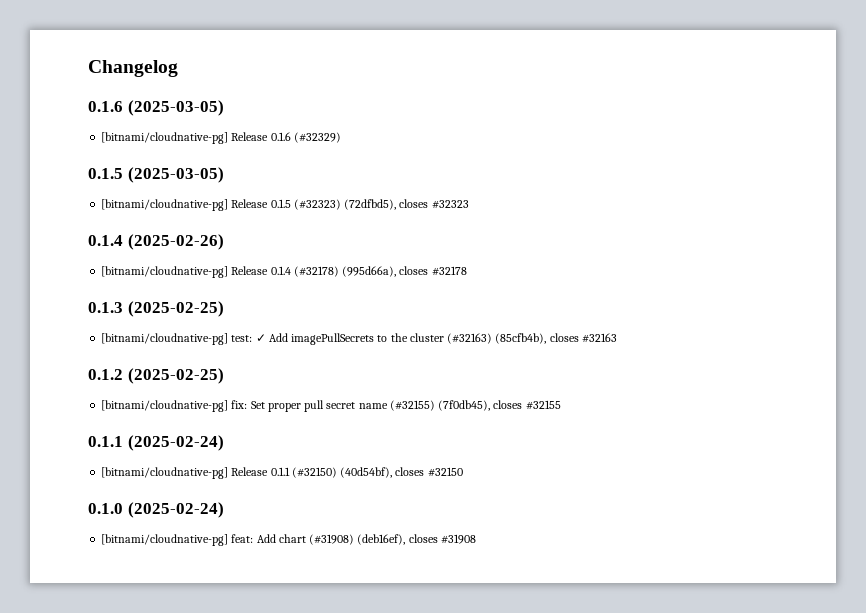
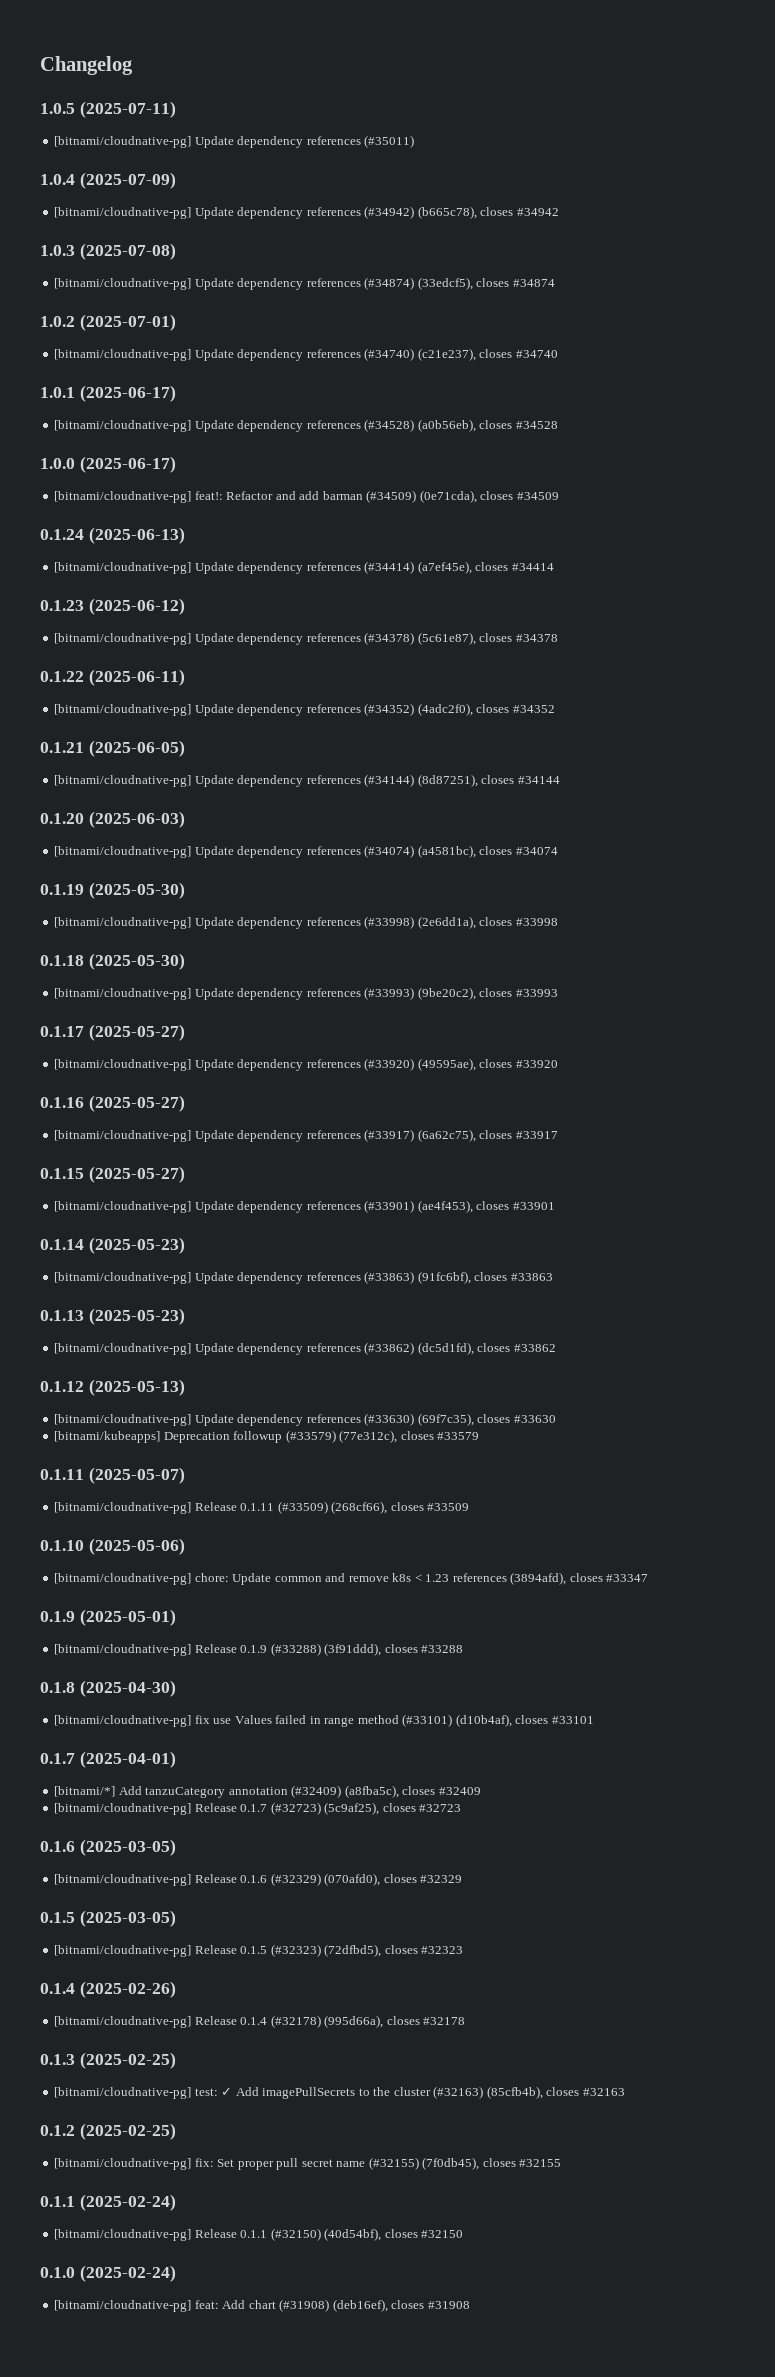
(178, 68) none -> [40,101,176,118] [54,135,415,148] [40,172,176,189] [54,206,559,219] [40,243,176,260] [54,277,555,290] [40,314,176,331] [54,348,558,361] [40,385,176,402] [54,419,558,432] [40,456,176,473] [54,490,559,503] [40,527,185,544] [54,561,554,574] [40,598,185,615] [54,632,558,645] [40,669,185,686] [54,703,555,716] [40,740,185,757] [54,774,560,787] [40,811,185,828] [54,845,558,858] [40,882,185,899] [54,916,558,929] [40,953,185,970] [54,987,558,1000] [40,1024,185,1041] [54,1058,558,1071] [40,1095,185,1112] [54,1129,558,1142] [40,1166,185,1183] [54,1200,555,1213] [40,1237,185,1254] [54,1271,553,1284] [40,1308,185,1325] [54,1342,556,1355] [40,1379,185,1396] [54,1413,556,1426] [54,1430,480,1443] [40,1467,185,1484] [54,1501,470,1514] [40,1538,185,1555] [54,1572,649,1585] [40,1609,176,1626] [54,1643,464,1656] [40,1680,176,1697] [54,1714,594,1727] [40,1751,176,1768] [54,1785,481,1798] [54,1802,462,1815] // 1.0.5 (2025-07-11) // [bitnami/cloudnative-pg] Update dependency references (#35011) // 1.0.4 (2025-07-09) // [bitnami/cloudnative-pg] Update dependency references (#34942) (b665c78), closes #34942 // 1.0.3 (2025-07-08) // [bitnami/cloudnative-pg] Update dependency references (#34874) (33edcf5), closes #34874 // 1.0.2 (2025-07-01) // [bitnami/cloudnative-pg] Update dependency references (#34740) (c21e237), closes #34740 // 1.0.1 (2025-06-17) // [bitnami/cloudnative-pg] Update dependency references (#34528) (a0b56eb), closes #34528 // 1.0.0 (2025-06-17) // [bitnami/cloudnative-pg] feat!: Refactor and add barman (#34509) (0e71cda), closes #34509 // 0.1.24 (2025-06-13) // [bitnami/cloudnative-pg] Update dependency references (#34414) (a7ef45e), closes #34414 // 0.1.23 (2025-06-12) // [bitnami/cloudnative-pg] Update dependency references (#34378) (5c61e87), closes #34378 // 0.1.22 (2025-06-11) // [bitnami/cloudnative-pg] Update dependency references (#34352) (4adc2f0), closes #34352 // 0.1.21 (2025-06-05) // [bitnami/cloudnative-pg] Update dependency references (#34144) (8d87251), closes #34144 // 0.1.20 (2025-06-03) // [bitnami/cloudnative-pg] Update dependency references (#34074) (a4581bc), closes #34074 // 0.1.19 (2025-05-30) // [bitnami/cloudnative-pg] Update dependency references (#33998) (2e6dd1a), closes #33998 // 0.1.18 (2025-05-30) // [bitnami/cloudnative-pg] Update dependency references (#33993) (9be20c2), closes #33993 // 0.1.17 (2025-05-27) // [bitnami/cloudnative-pg] Update dependency references (#33920) (49595ae), closes #33920 // 0.1.16 (2025-05-27) // [bitnami/cloudnative-pg] Update dependency references (#33917) (6a62c75), closes #33917 // 0.1.15 (2025-05-27) // [bitnami/cloudnative-pg] Update dependency references (#33901) (ae4f453), closes #33901 // 0.1.14 (2025-05-23) // [bitnami/cloudnative-pg] Update dependency references (#33863) (91fc6bf), closes #33863 // 0.1.13 (2025-05-23) // [bitnami/cloudnative-pg] Update dependency references (#33862) (dc5d1fd), closes #33862 // 0.1.12 (2025-05-13) // [bitnami/cloudnative-pg] Update dependency references (#33630) (69f7c35), closes #33630 // [bitnami/kubeapps] Deprecation followup (#33579) (77e312c), closes #33579 // 0.1.11 (2025-05-07) // [bitnami/cloudnative-pg] Release 0.1.11 (#33509) (268cf66), closes #33509 // 0.1.10 (2025-05-06) // [bitnami/cloudnative-pg] chore: Update common and remove k8s < 1.23 references (3894afd), closes #33347 // 0.1.9 (2025-05-01) // [bitnami/cloudnative-pg] Release 0.1.9 (#33288) (3f91ddd), closes #33288 // 0.1.8 (2025-04-30) // [bitnami/cloudnative-pg] fix use Values failed in range method (#33101) (d10b4af), closes #33101 // 0.1.7 (2025-04-01) // [bitnami/*] Add tanzuCategory annotation (#32409) (a8fba5c), closes #32409 // [bitnami/cloudnative-pg] Release 0.1.7 (#32723) (5c9af25), closes #32723
(341, 137) none -> [324,1873,463,1886] (070afd0), closes #32329

